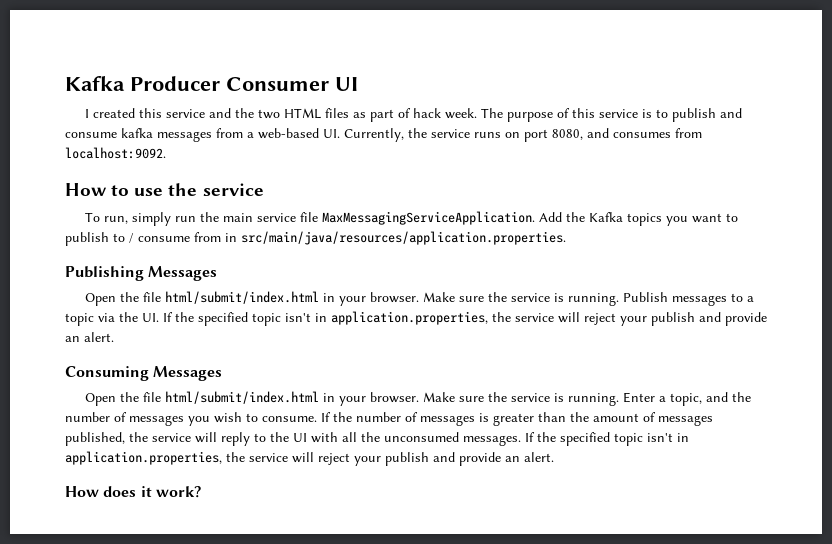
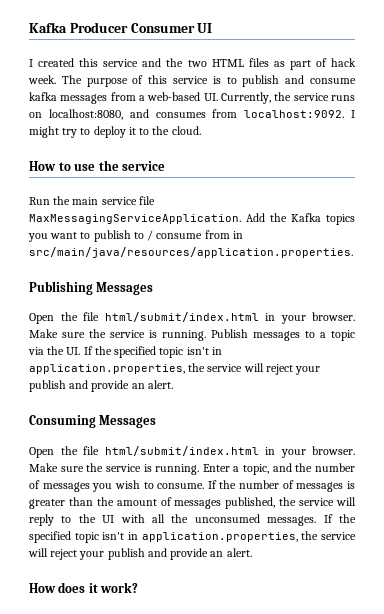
[524,129,583,142] port 8080, -> [48,109,123,120] localhost:8080,
(166, 153) none -> [351,110,355,118] [29,126,201,138] I might try to deploy it to the cloud.
[84,212,196,226] To run, simply run -> [29,197,50,205] Run

